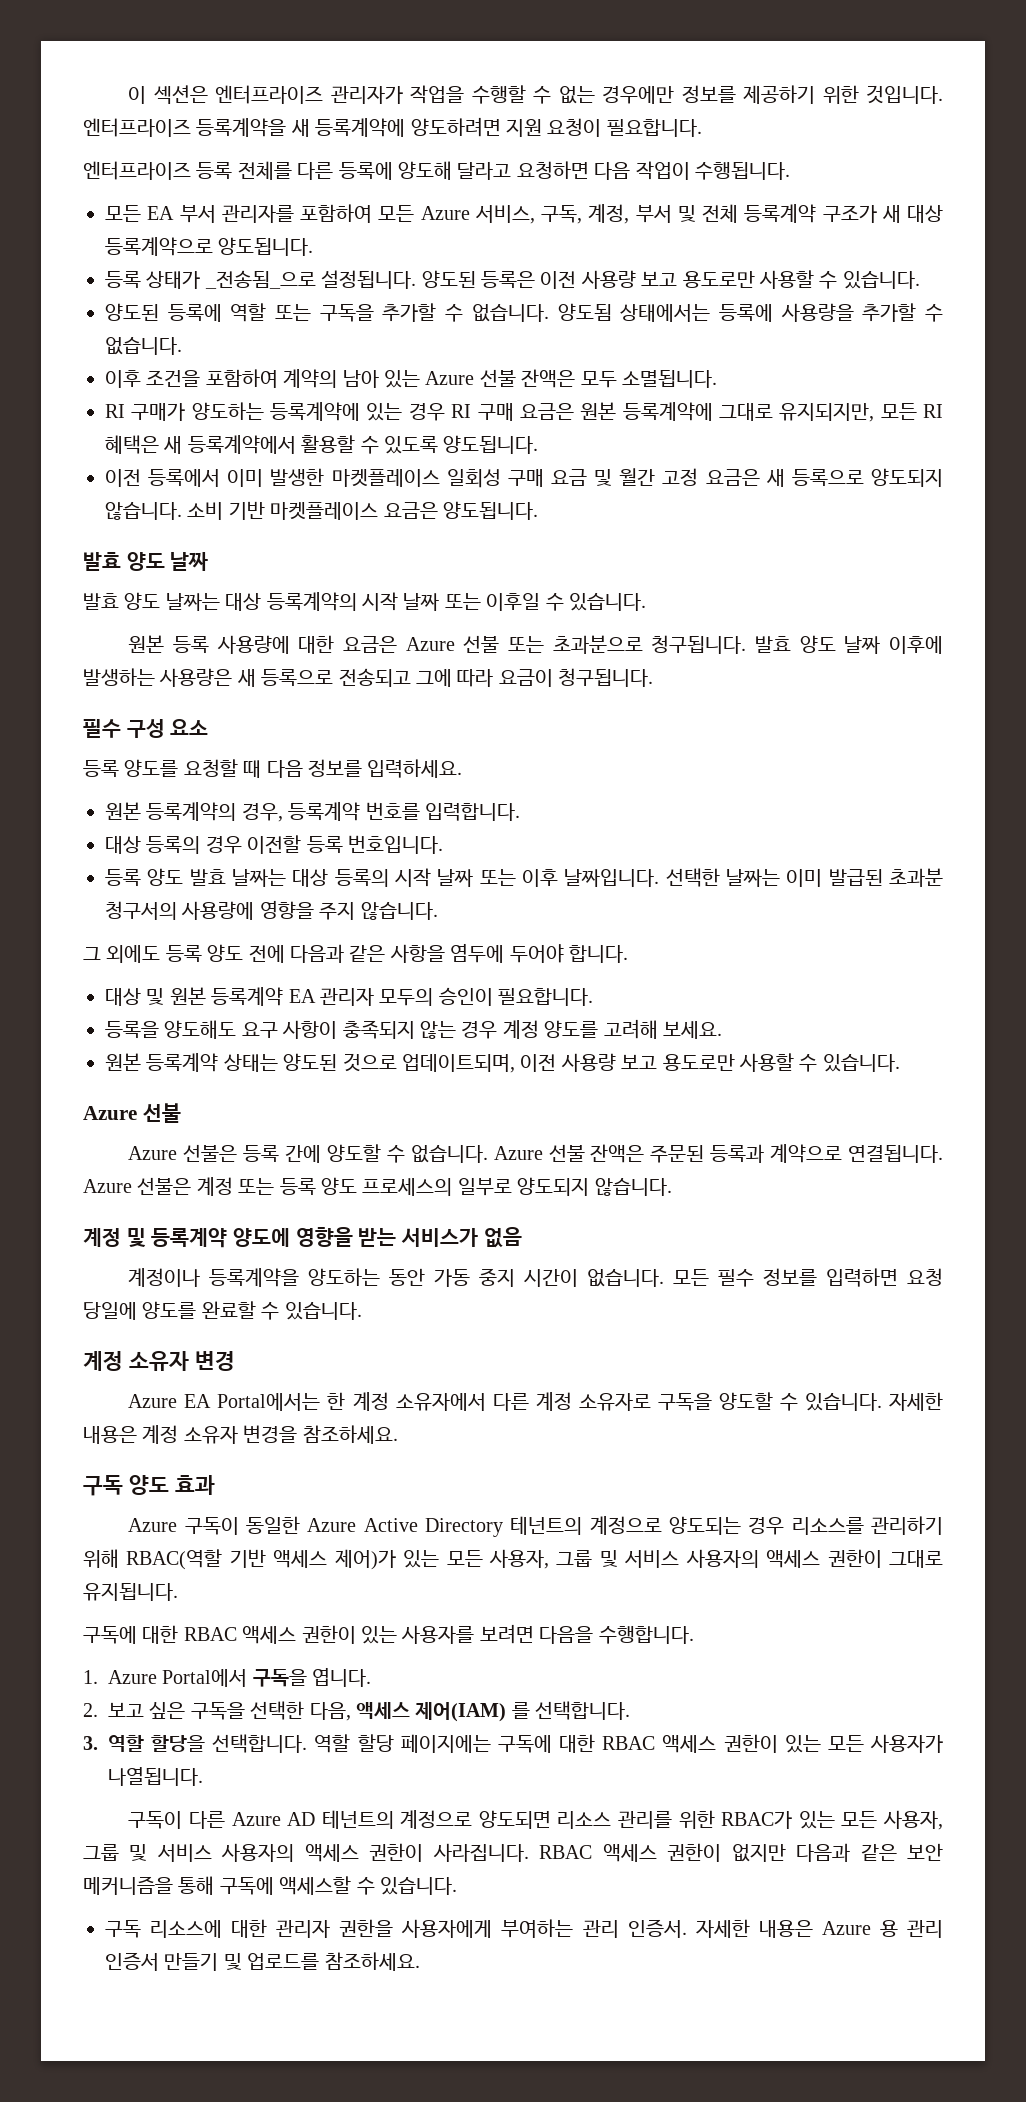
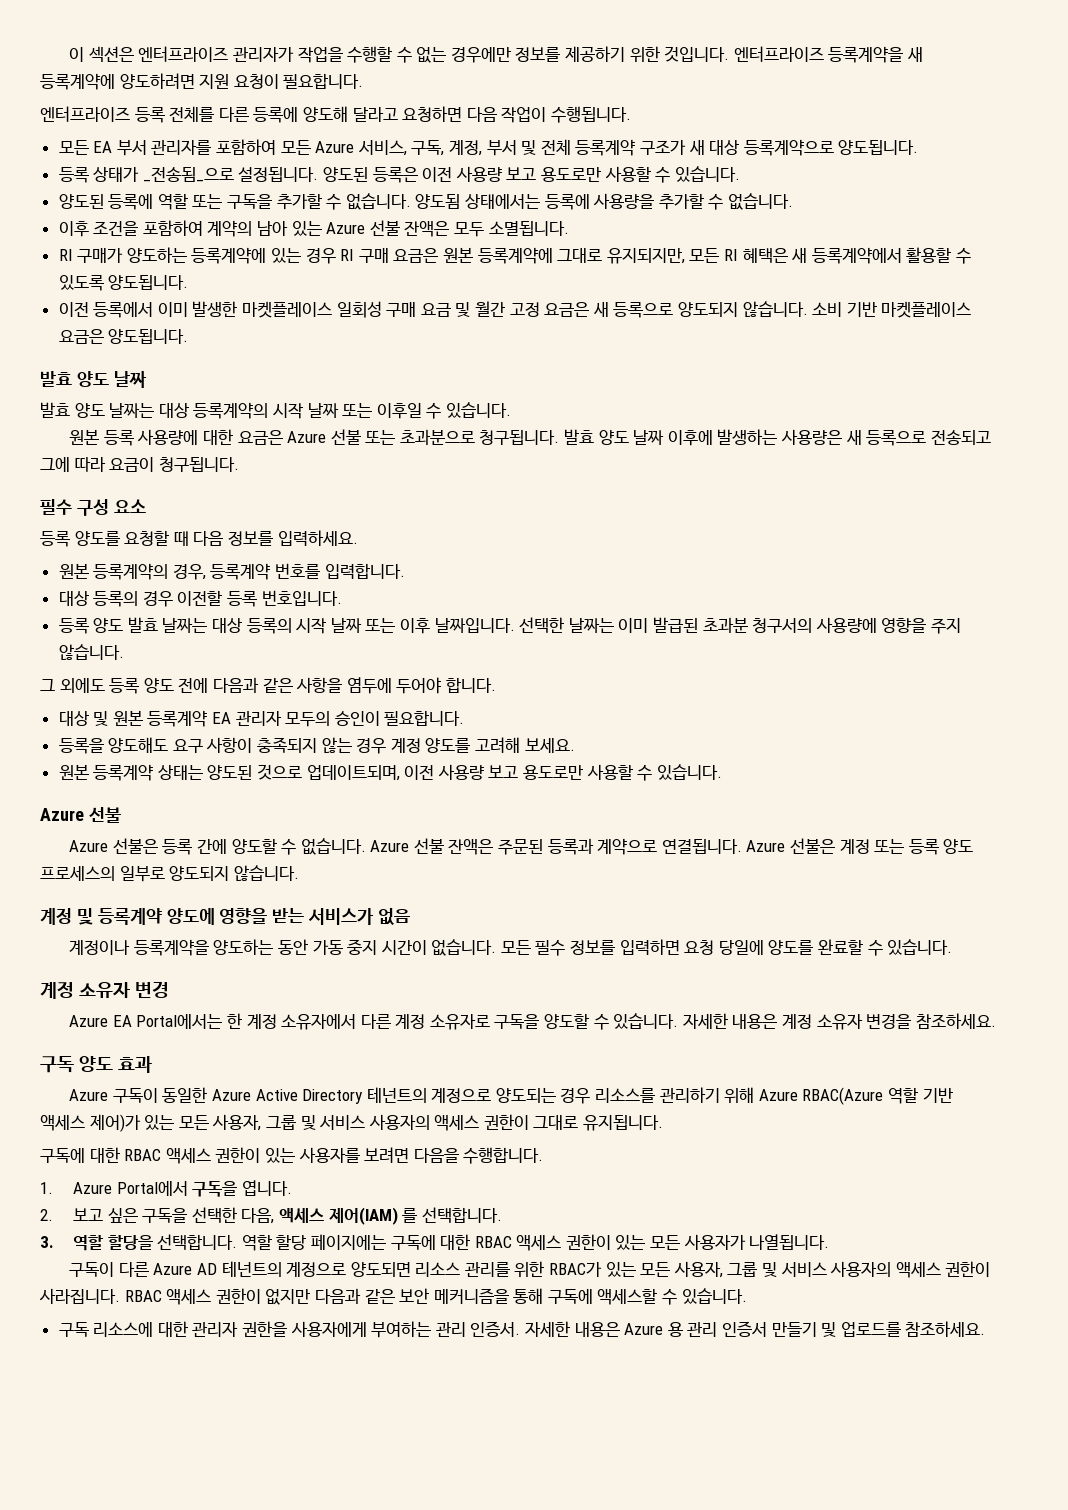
[126,1549,223,1570] RBAC(역할 -> [758,1087,918,1105] Azure RBAC(Azure 역할

